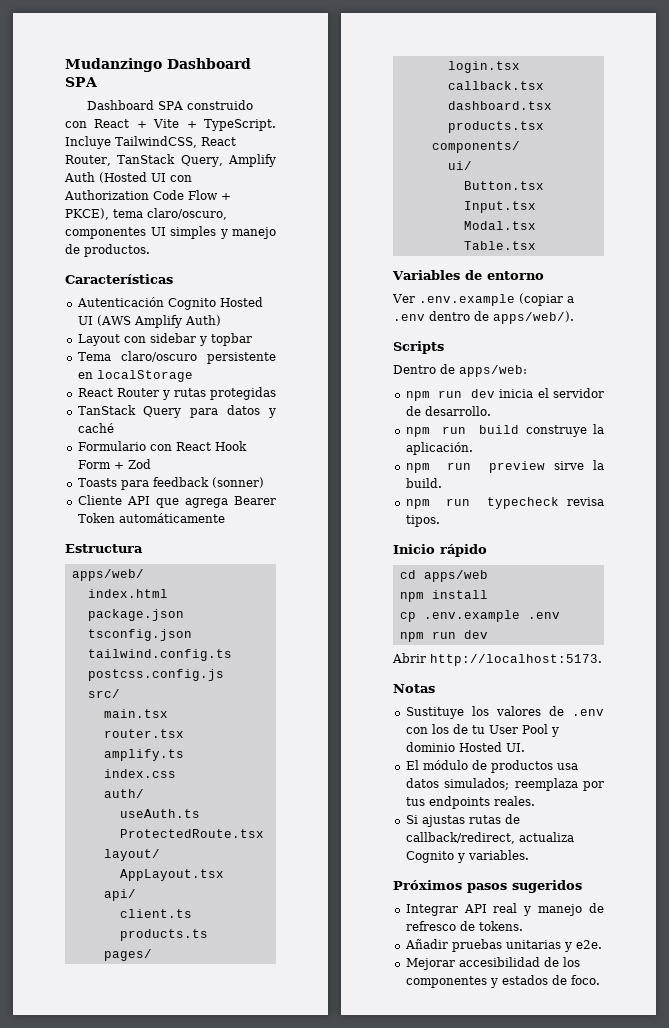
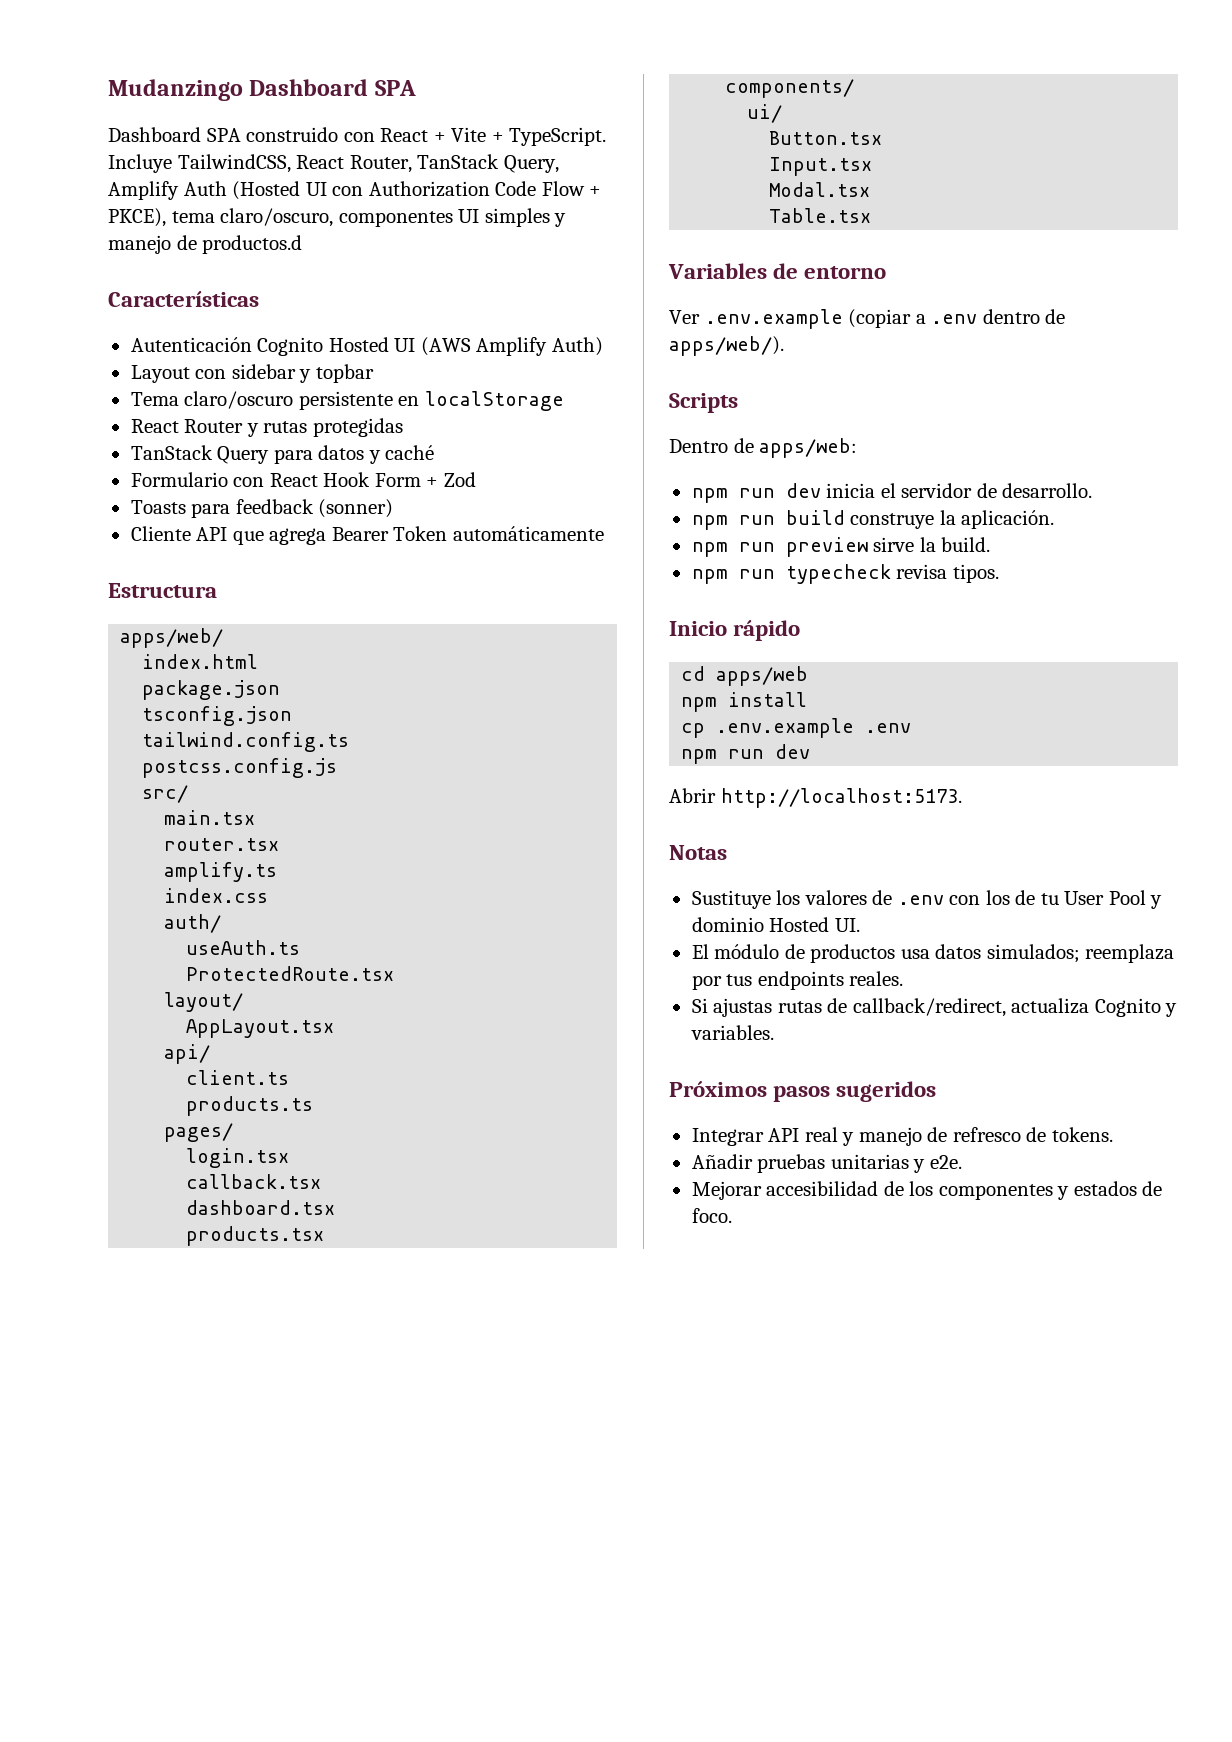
[84,244,150,257] productos. -> [202,235,303,254] productos.d

